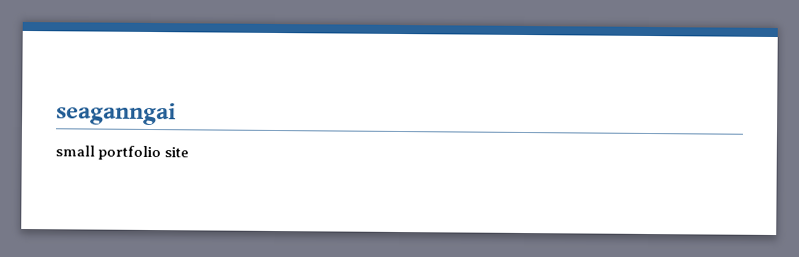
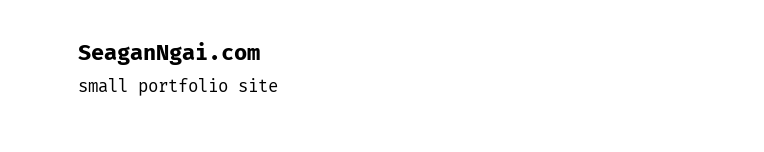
[56,102,176,126] seaganngai -> [78,42,260,65] SeaganNgai.com

